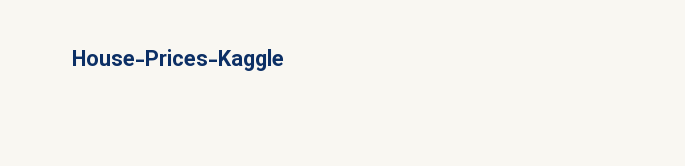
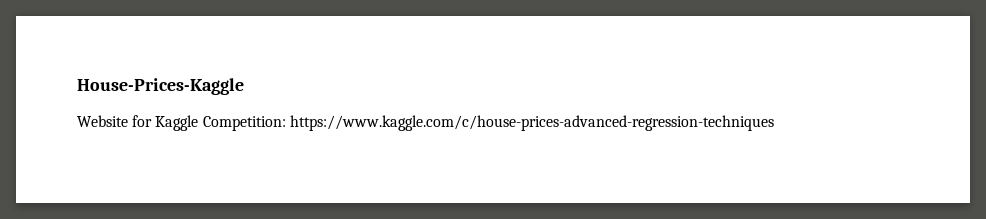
(284, 60) none -> [77,115,774,131] // Website for Kaggle Competition: https://www.kaggle.com/c/house-prices-advanced-regression-techniques

